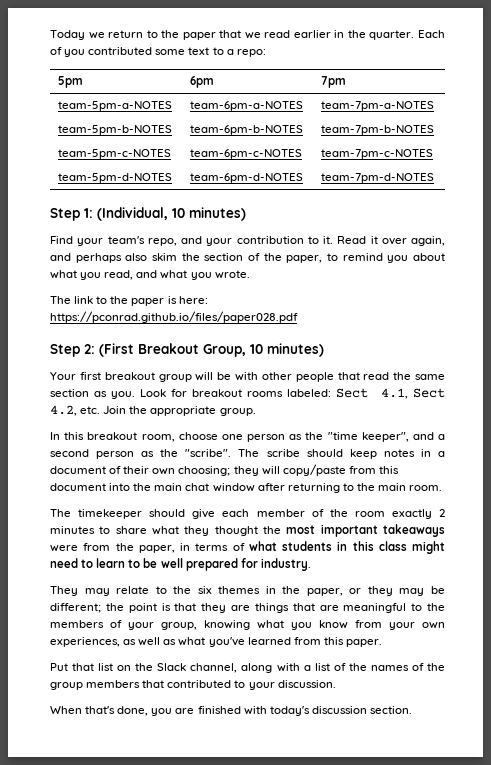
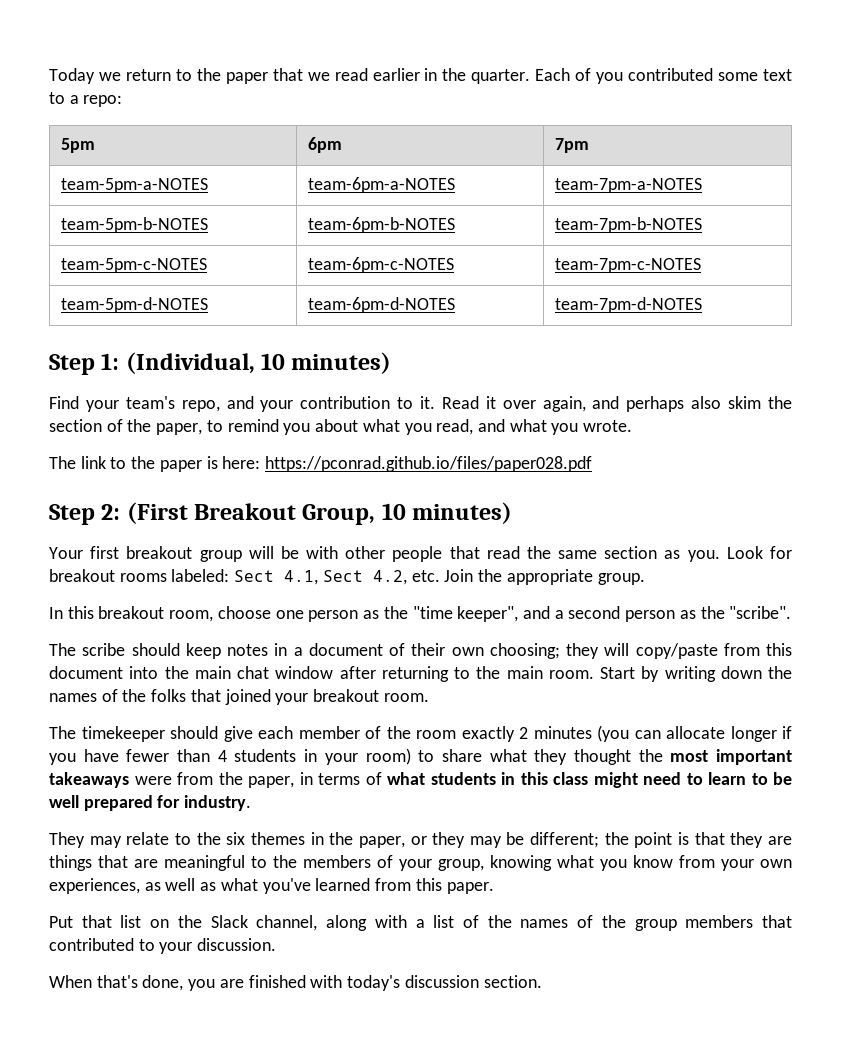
(232, 453) none -> (792, 612) //
(443, 488) none -> [600,666,792,682] [49,689,429,705] Start by writing down the names of the folks that joined your breakout room.
(95, 530) none -> [597,725,792,742] [49,748,411,765] (you can allocate longer if you have fewer than 4 students in your room)

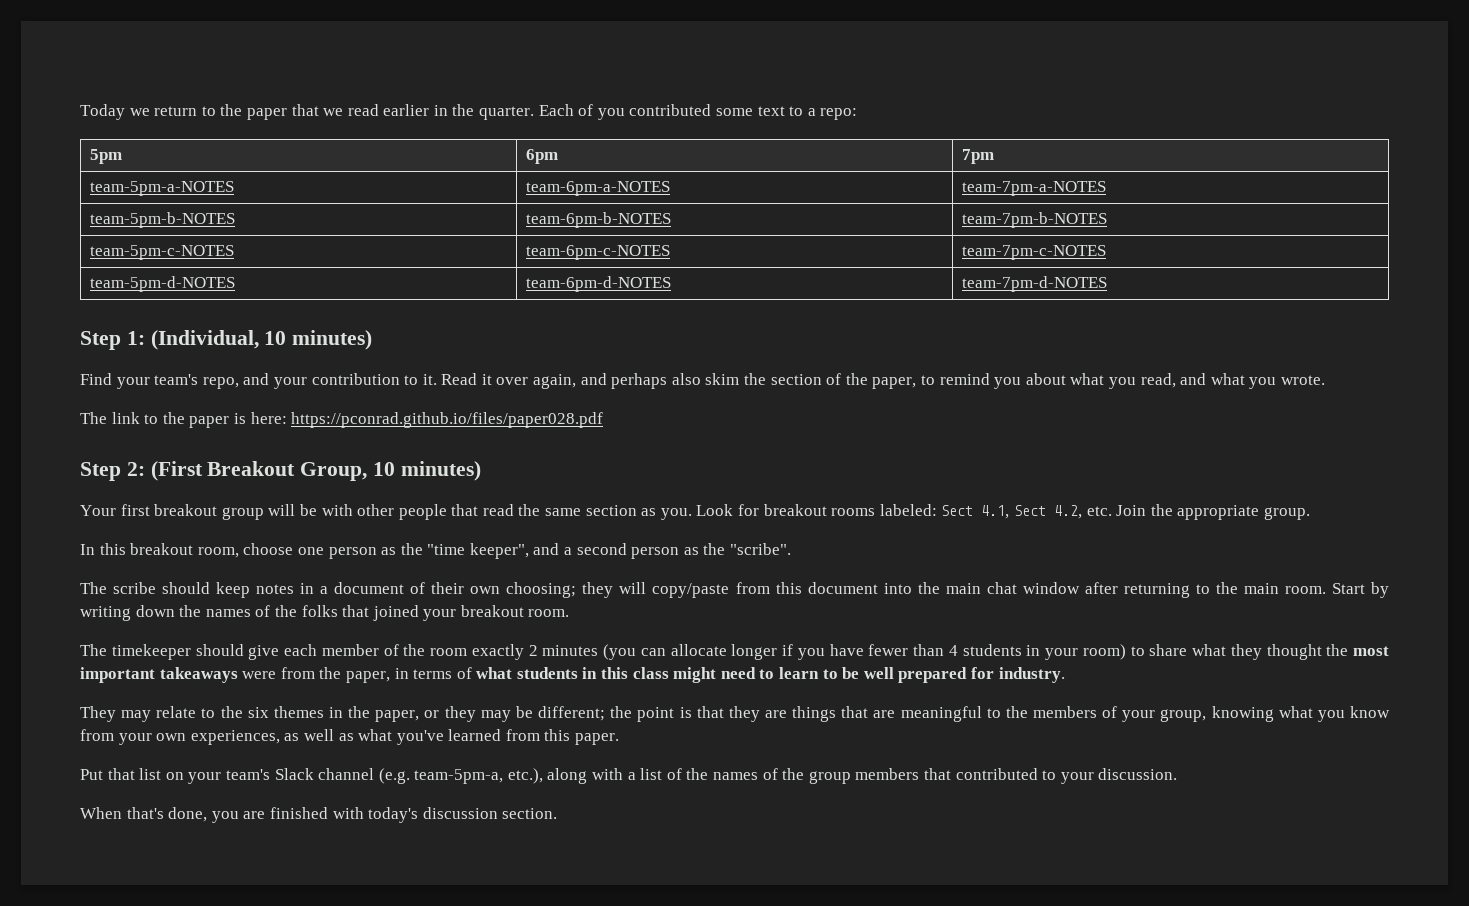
[177,915,318,931] the Slack channel, -> [188,768,543,784] your team's Slack channel (e.g. team-5pm-a, etc.),

